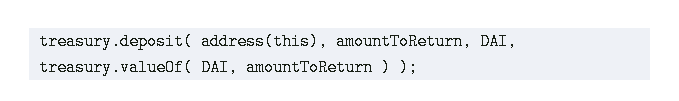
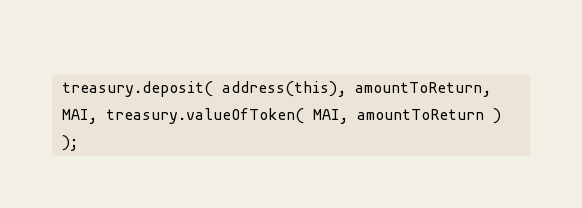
[480,33,518,50] [39,59,239,76] DAI, treasury.valueOf( DAI, -> [61,108,348,124] MAI, treasury.valueOfToken( MAI,

